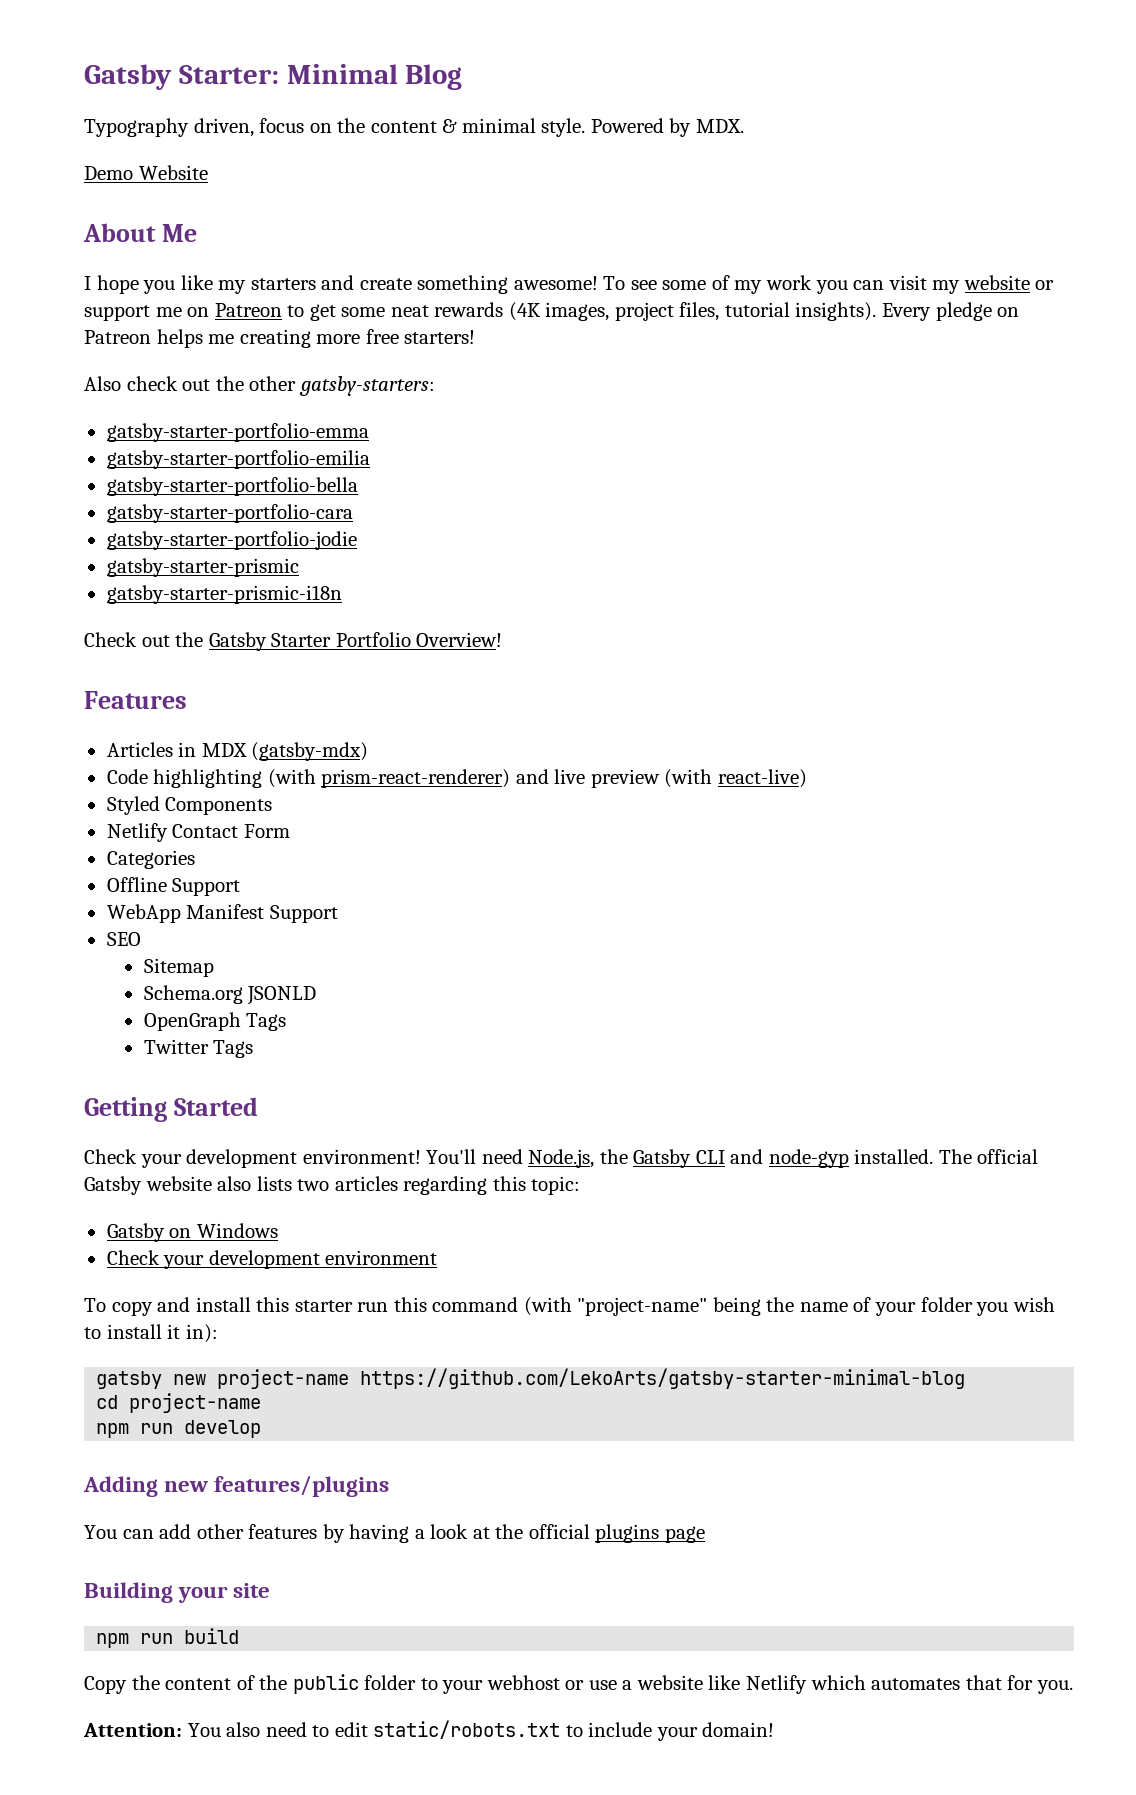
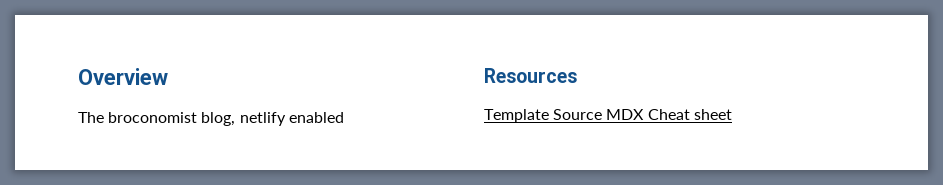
[84,64,463,90] [84,118,744,137] [84,165,208,180] [83,223,197,242] [84,275,1055,294] [84,302,1020,321] [84,329,476,348] [84,376,435,396] [106,423,369,442] [106,450,370,469] [106,477,358,496] [106,504,353,523] [106,531,357,550] [106,558,299,577] [106,585,342,604] [84,632,503,651] [84,691,187,709] [106,742,369,761] [106,769,807,788] [106,796,273,815] [106,823,290,842] [106,850,195,869] [106,877,241,896] [106,904,338,923] [106,932,141,946] [143,958,214,977] [143,985,317,1005] [143,1012,287,1031] [143,1039,254,1058] [84,1097,258,1122] [84,1149,1039,1168] [84,1176,581,1195] [106,1223,278,1242] [106,1250,438,1269] [84,1297,1055,1316] [84,1324,218,1343] [96,1368,966,1389] [96,1393,262,1413] [96,1420,262,1438] [83,1475,390,1497] [84,1524,705,1543] [84,1582,271,1603] [96,1628,240,1648] [84,1674,1073,1694] [83,1720,775,1741] Gatsby Starter: Minimal Blog // Typography driven, focus on the content & minimal style. Powered by MDX. // Demo Website // About Me // I hope you like my starters and create something awesome! To see some of my work you can visit my website or support me on Patreon to get some neat rewards (4K images, project files, tutorial insights). Every pledge on Patreon helps me creating more free starters! // Also check out the other gatsby-starters: // gatsby-starter-portfolio-emma // gatsby-starter-portfolio-emilia // gatsby-starter-portfolio-bella // gatsby-starter-portfolio-cara // gatsby-starter-portfolio-jodie // gatsby-starter-prismic // gatsby-starter-prismic-i18n // Check out the Gatsby Starter Portfolio Overview! // Features // Articles in MDX (gatsby-mdx) // Code highlighting (with prism-react-renderer) and live preview (with react-live) // Styled Components // Netlify Contact Form // Categories // Offline Support // WebApp Manifest Support // SEO // Sitemap // Schema.org JSONLD // OpenGraph Tags // Twitter Tags // Getting Started // Check your development environment! You'll need Node.js, the Gatsby CLI and node-gyp installed. The official Gatsby website also lists two articles regarding this topic: // Gatsby on Windows // Check your development environment // To copy and install this starter run this command (with "project-name" being the name of your folder you wish to install it in): // gatsby new project-name https://github.com/LekoArts/gatsby-starter-minimal-blog // cd project-name // npm run develop // Adding new features/plugins // You can add other features by having a look at the official plugins page // Building your site // npm run build // Copy the content of the public folder to your webhost or use a website like Netlify which automates that for you. // Attention: You also need to edit static/robots.txt to include your domain! -> [78,68,168,85] [78,112,344,126] [484,68,577,83] [484,109,732,123] Overview // The broconomist blog, netlify enabled // Resources // Template Source MDX Cheat sheet

